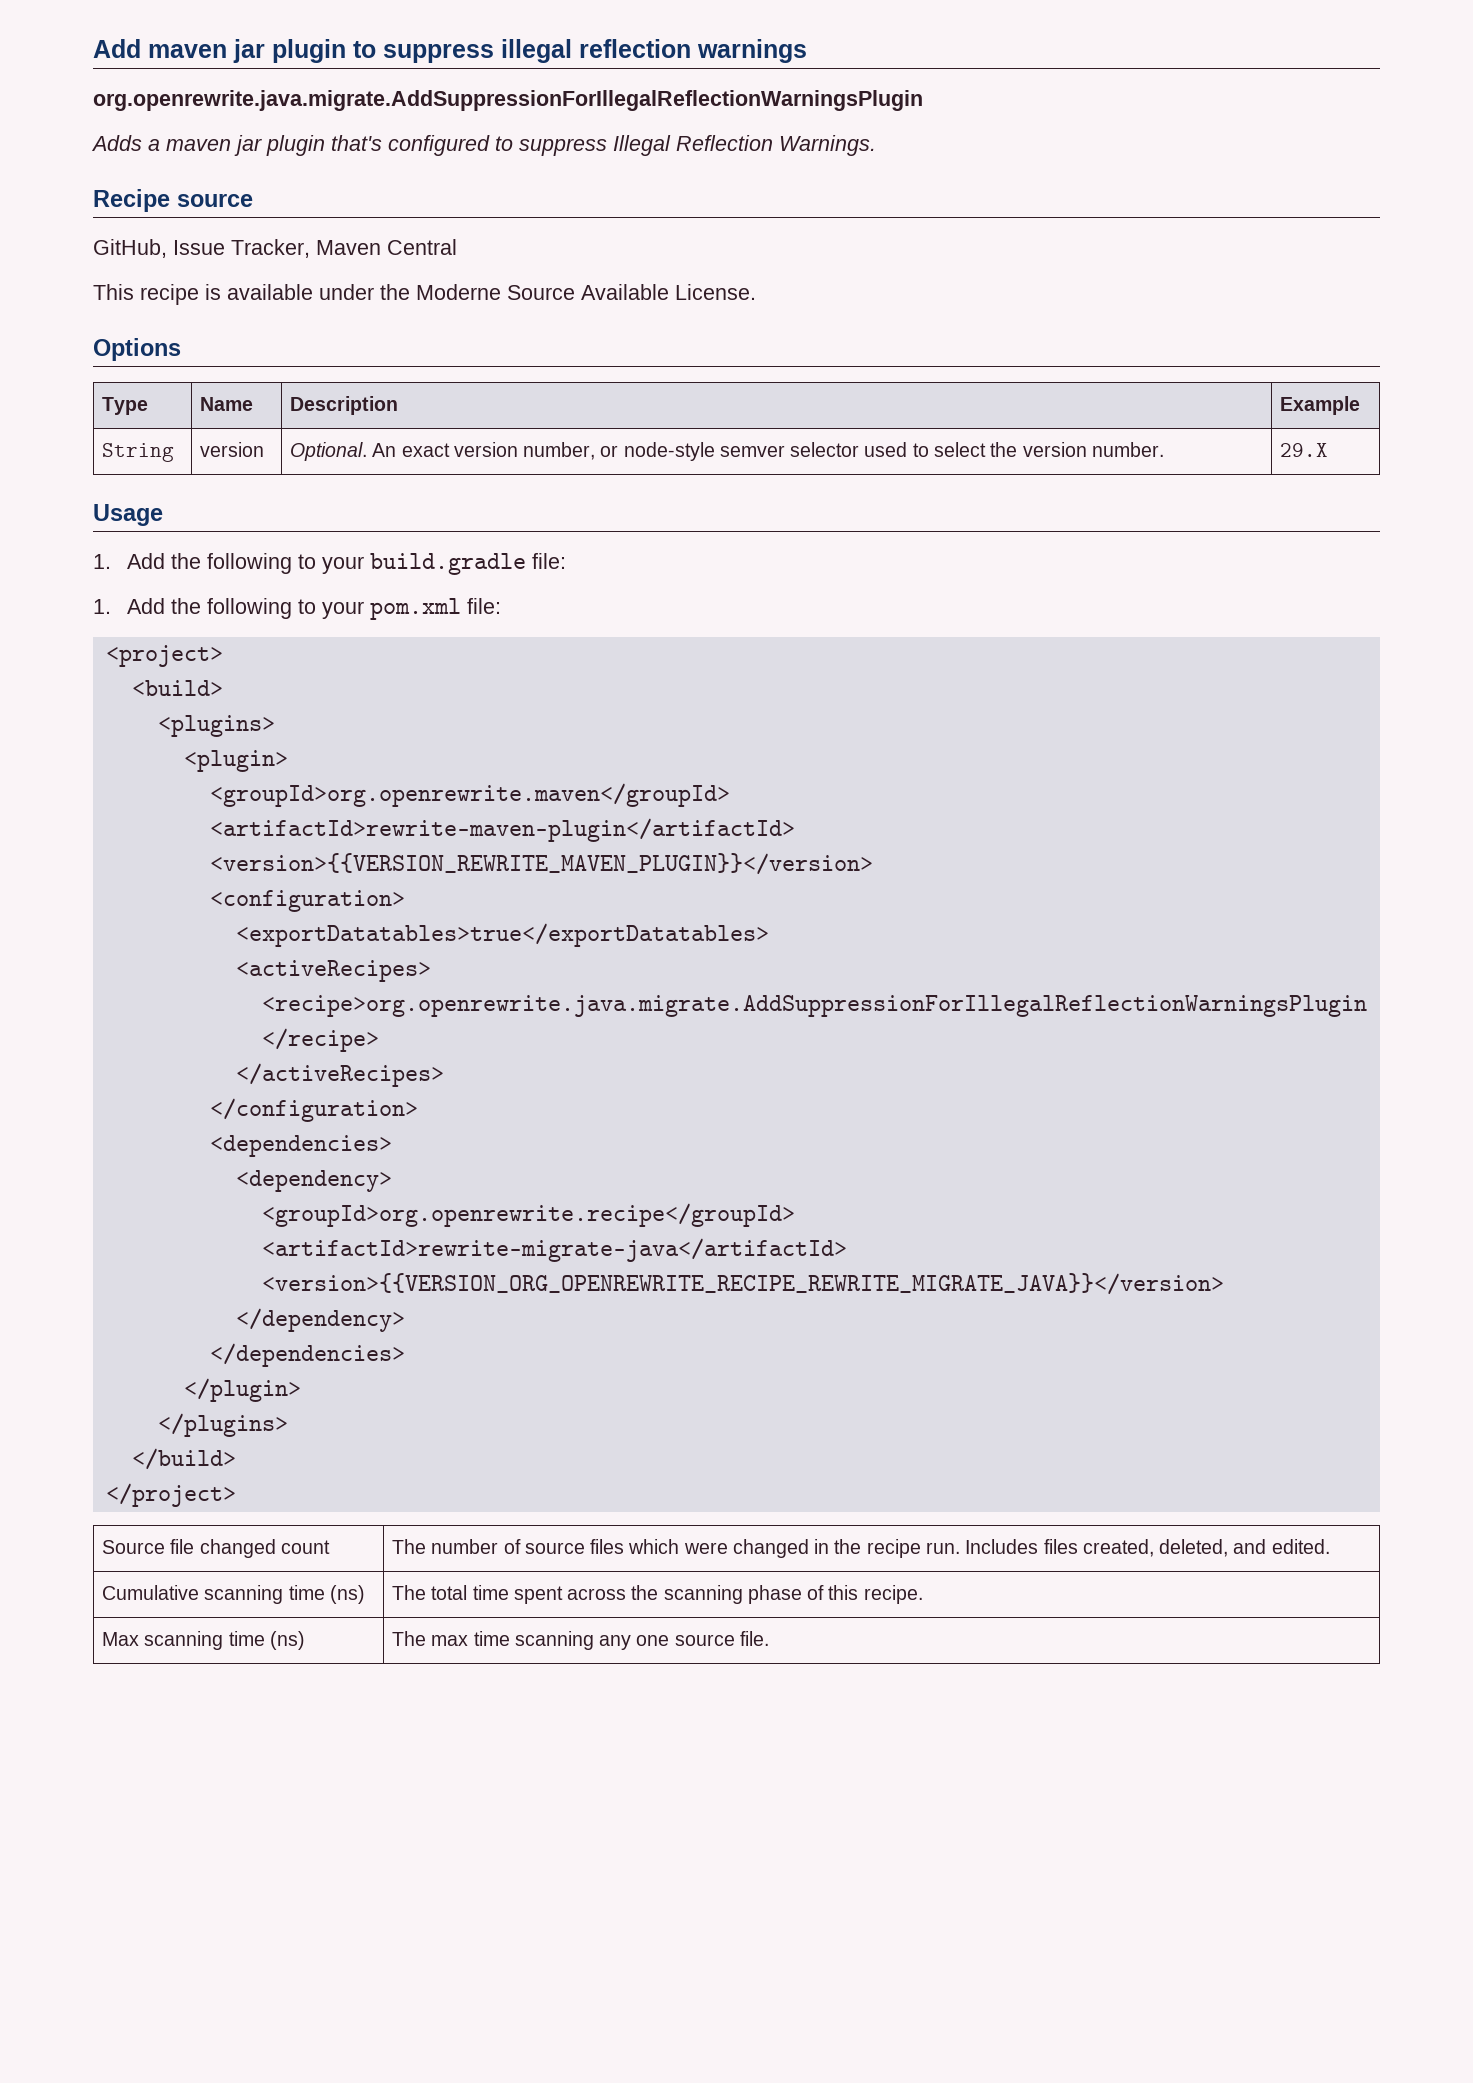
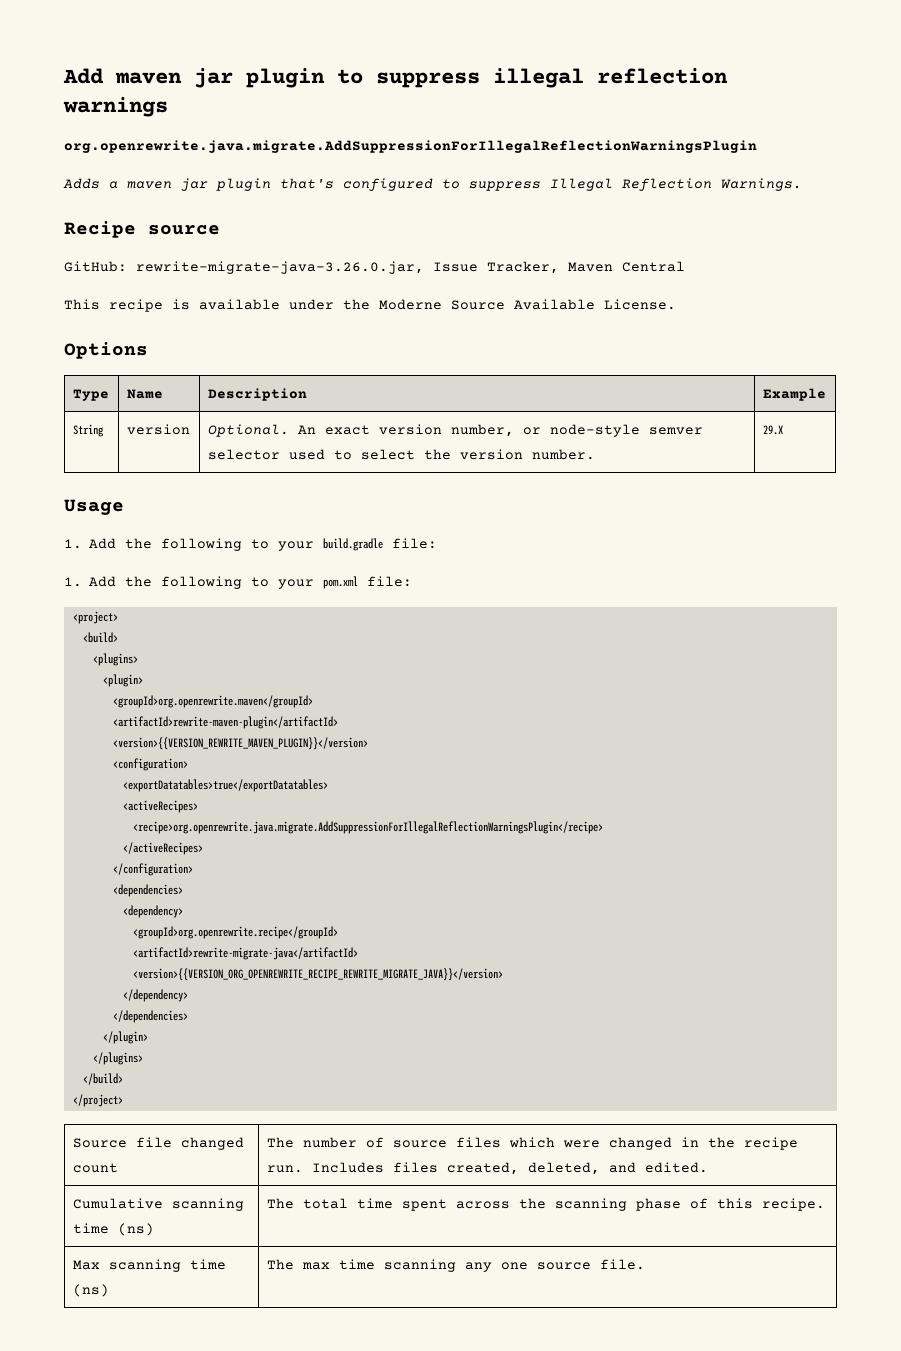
[93,239,167,258] GitHub, -> [64,261,424,274] GitHub: rewrite-migrate-java-3.26.0.jar,

